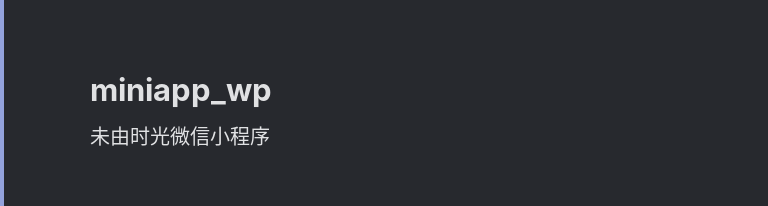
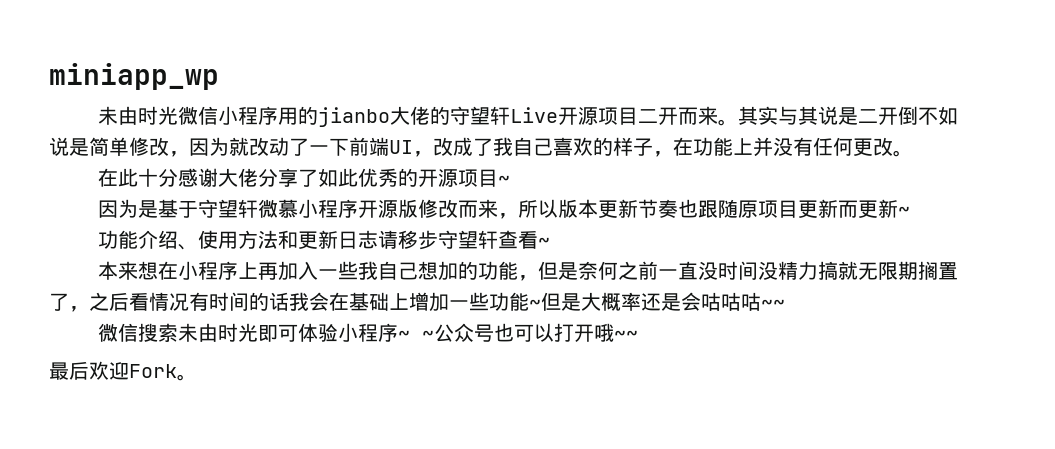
(270, 136) none -> [278,106,959,127] [49,137,913,157] [98,168,511,187] [98,199,911,219] [98,230,551,250] [98,261,959,281] [49,292,785,312] [98,323,639,342] [49,361,197,381] 用的jianbo大佬的守望轩Live开源项目二开而来。其实与其说是二开倒不如说是简单修改，因为就改动了一下前端UI，改成了我自己喜欢的样子，在功能上并没有任何更改。 // 在此十分感谢大佬分享了如此优秀的开源项目~ // 因为是基于守望轩微慕小程序开源版修改而来，所以版本更新节奏也跟随原项目更新而更新~ // 功能介绍、使用方法和更新日志请移步守望轩查看~ // 本来想在小程序上再加入一些我自己想加的功能，但是奈何之前一直没时间没精力搞就无限期搁置了，之后看情况有时间的话我会在基础上增加一些功能~但是大概率还是会咕咕咕~~ // 微信搜索未由时光即可体验小程序~ ~公众号也可以打开哦~~ // 最后欢迎Fork。

